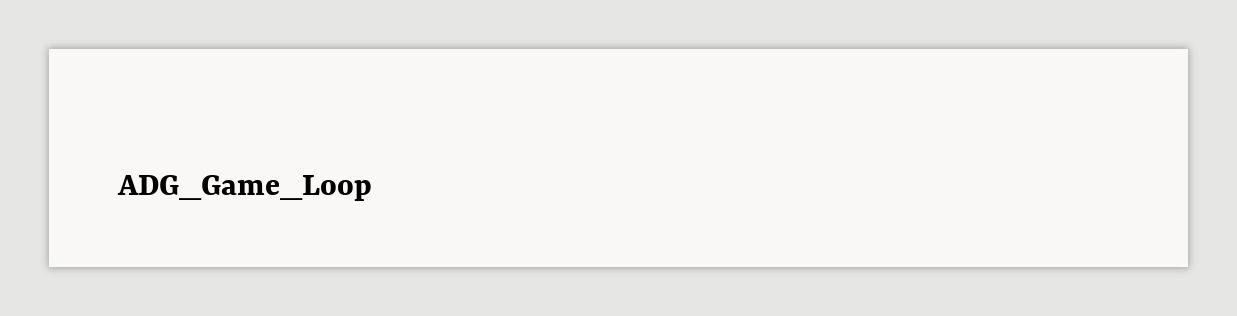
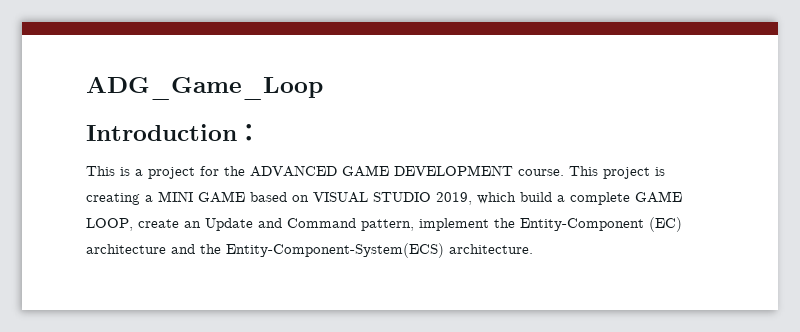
(372, 188) none -> [86,124,261,141] [86,165,665,179] [86,191,682,205] [86,217,682,232] [86,243,533,258] // Introduction： // This is a project for the ADVANCED GAME DEVELOPMENT course. This project is creating a MINI GAME based on VISUAL STUDIO 2019, which build a complete GAME LOOP, create an Update and Command pattern, implement the Entity-Component (EC) architecture and the Entity-Component-System(ECS) architecture.

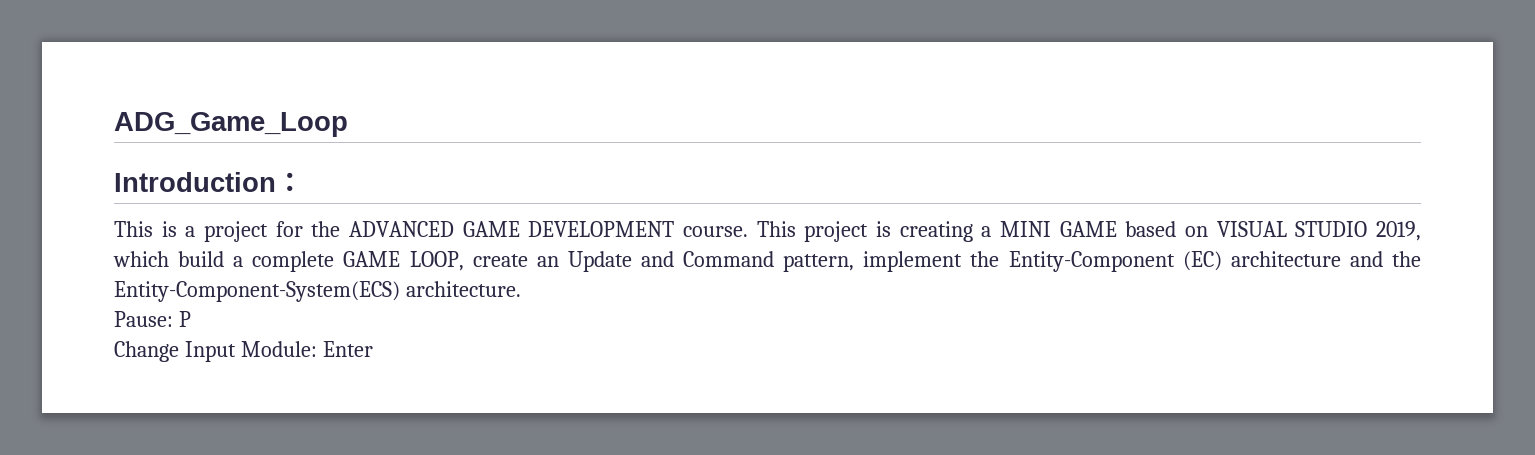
(533, 249) none -> [114,311,191,327] [114,341,373,362] // Pause: P // Change Input Module: Enter

